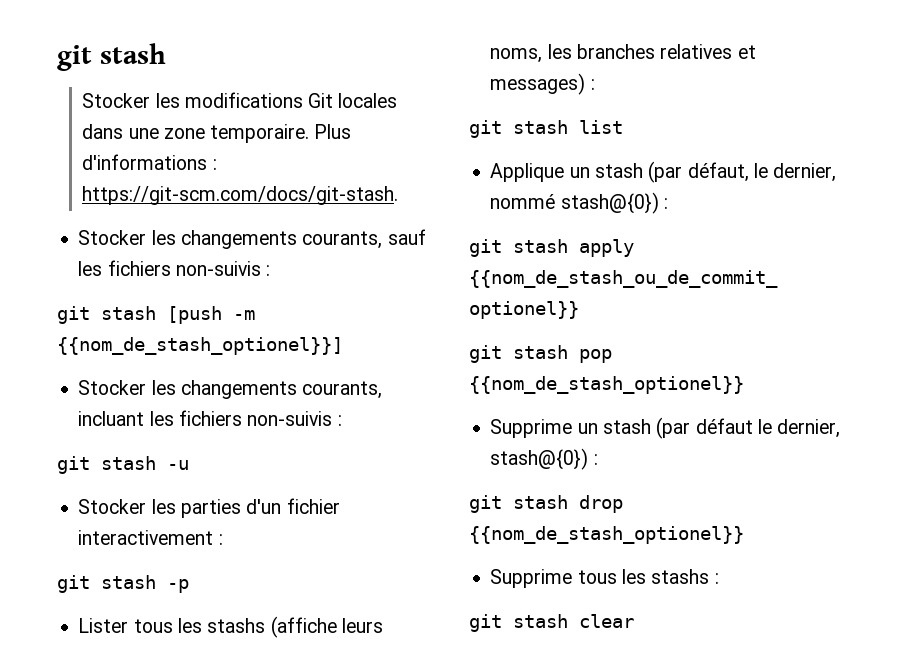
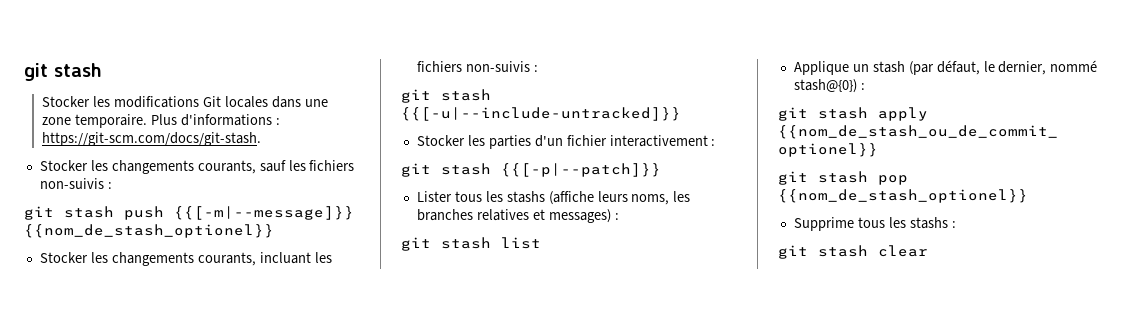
[167,306,255,324] [57,337,343,355] [push -m {{nom_de_stash_optionel}}] -> [124,206,354,220] [24,224,274,238] push {{[-m|--message]}} {{nom_de_stash_optionel}}
[167,460,189,470] -u -> [401,107,681,121] {{[-u|--include-untracked]}}
[167,579,189,593] -p -> [501,163,661,177] {{[-p|--patch]}}
[490,417,841,439] [490,448,598,470] [469,495,623,513] [469,526,744,544] // Supprime un stash (par défaut le dernier, stash@{0}) : // git stash drop {{nom_de_stash_optionel}} -> (1028, 196) none

